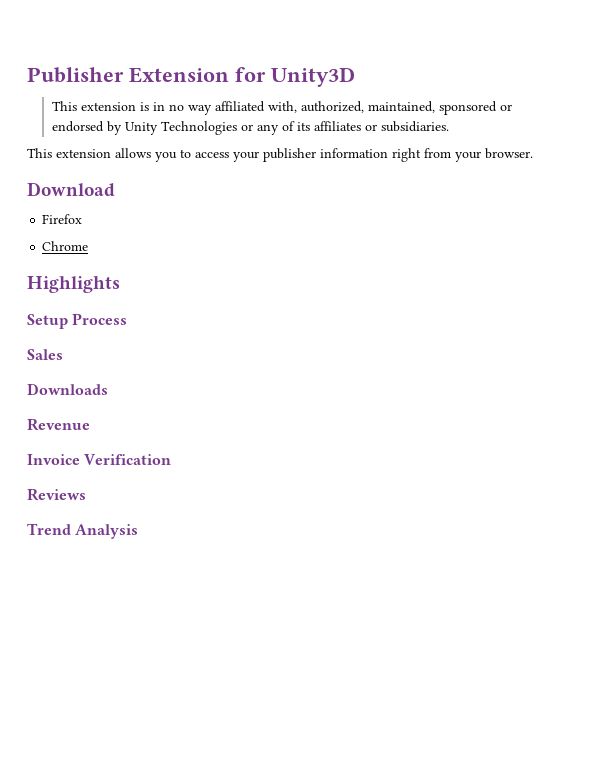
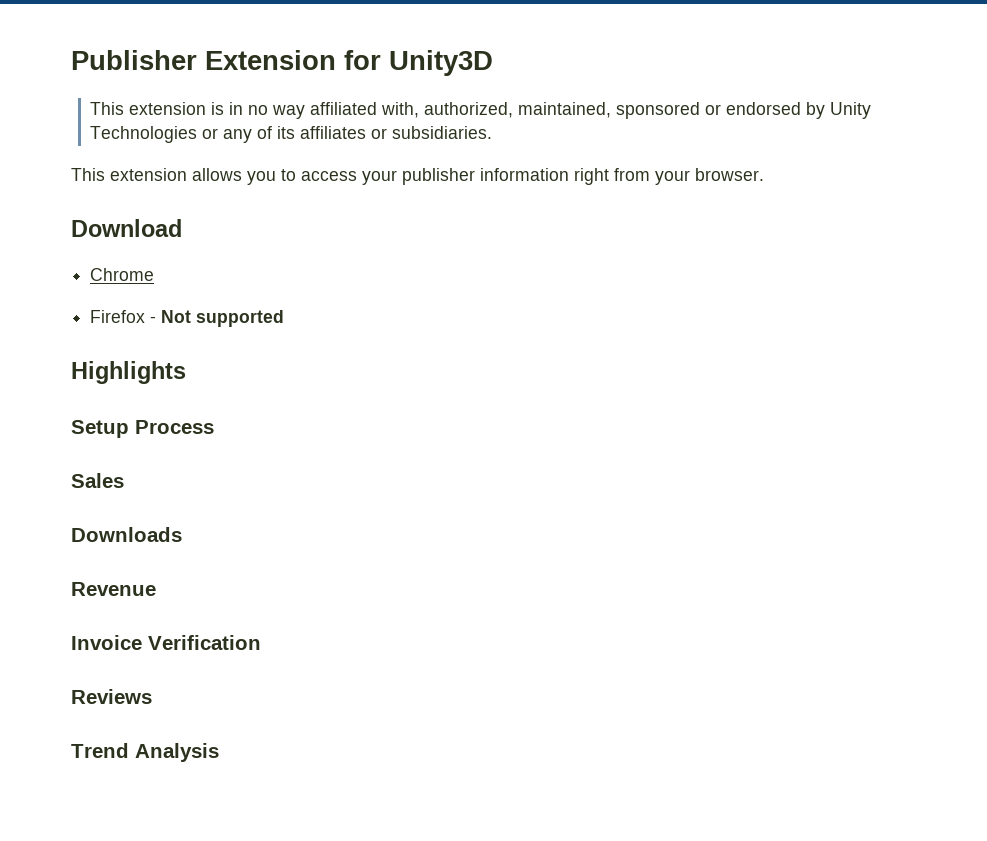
(115, 189) none -> [90,268,155,281] // Chrome
[42,241,89,251] // Chrome -> [150,310,285,327] - Not supported

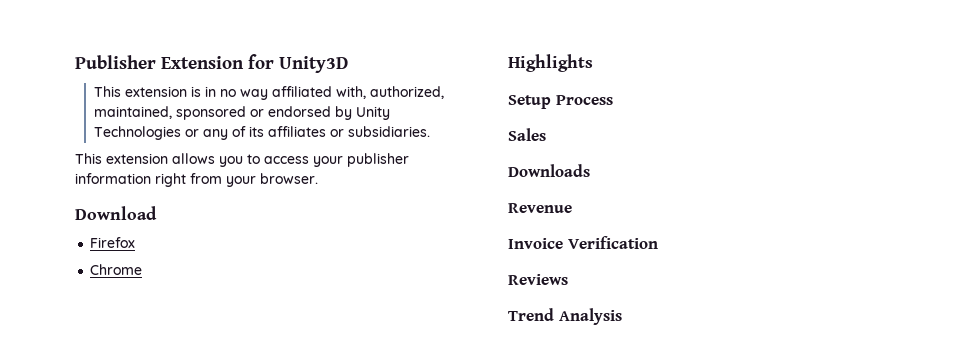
(182, 228) none -> [90,237,136,248] // Firefox
[90,310,285,327] // Firefox - Not supported -> (143, 269) none

